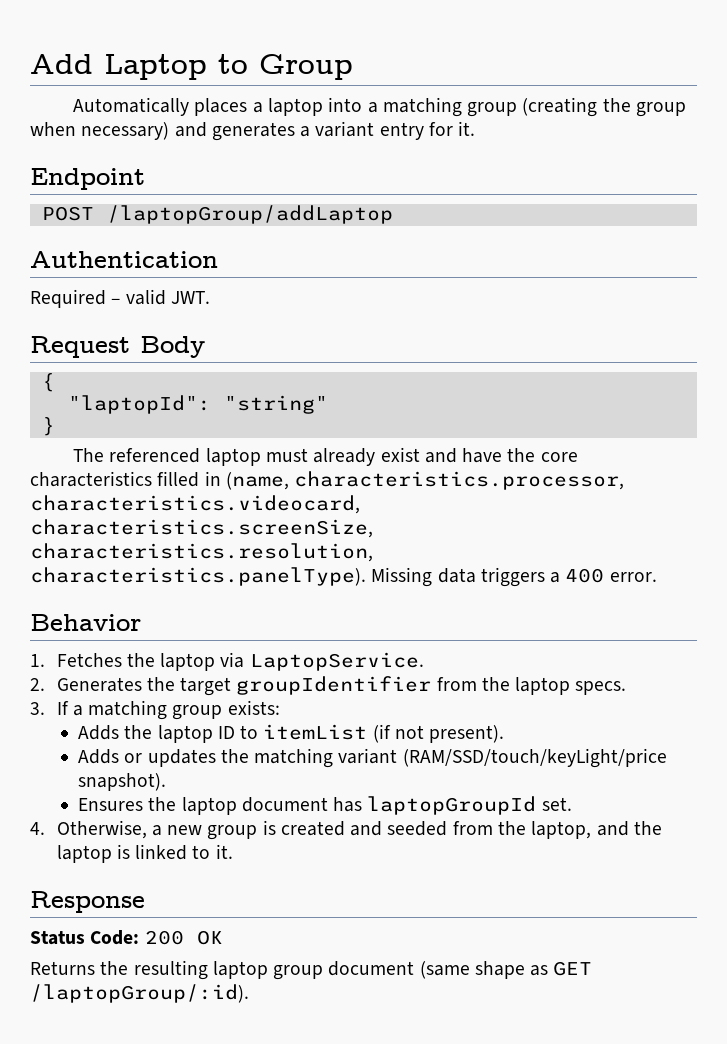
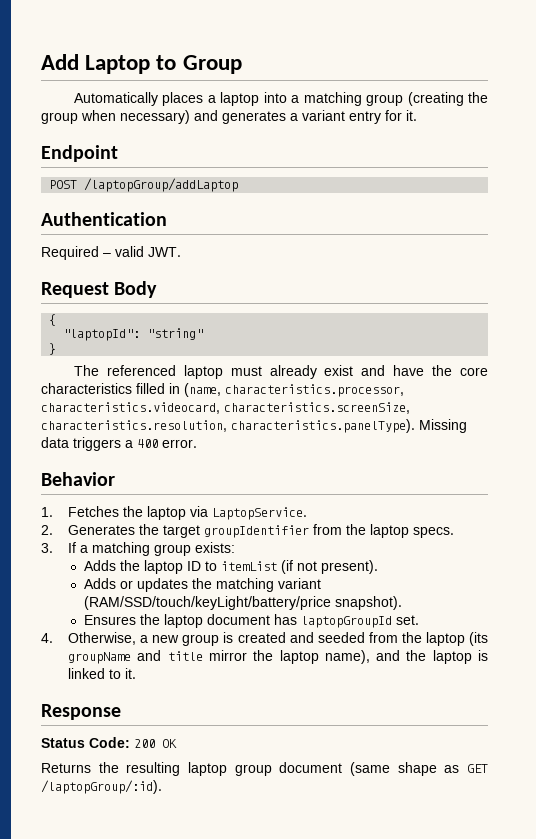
[402,748,667,768] (RAM/SSD/touch/keyLight/price -> [83,596,331,610] (RAM/SSD/touch/keyLight/battery/price
[531,821,592,839] laptop, -> [425,632,489,646] [68,650,370,664] laptop (its groupName and title mirror the laptop name),

